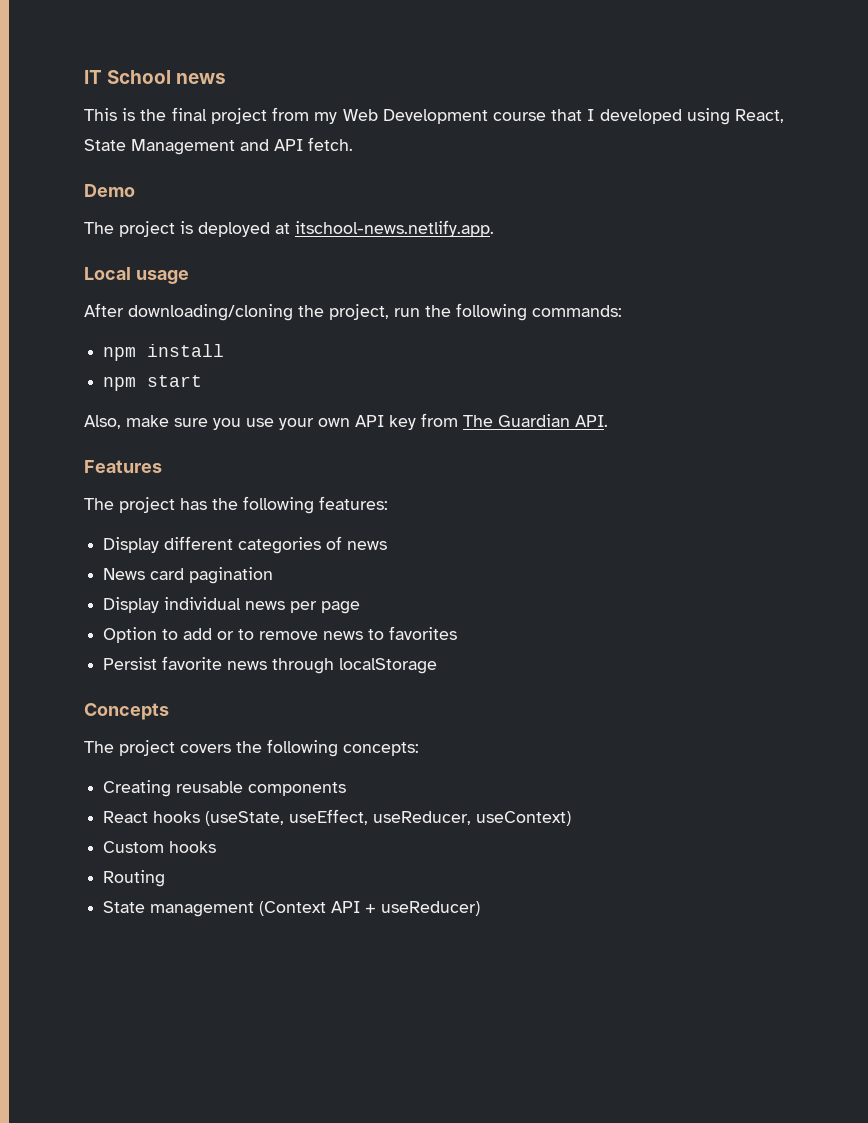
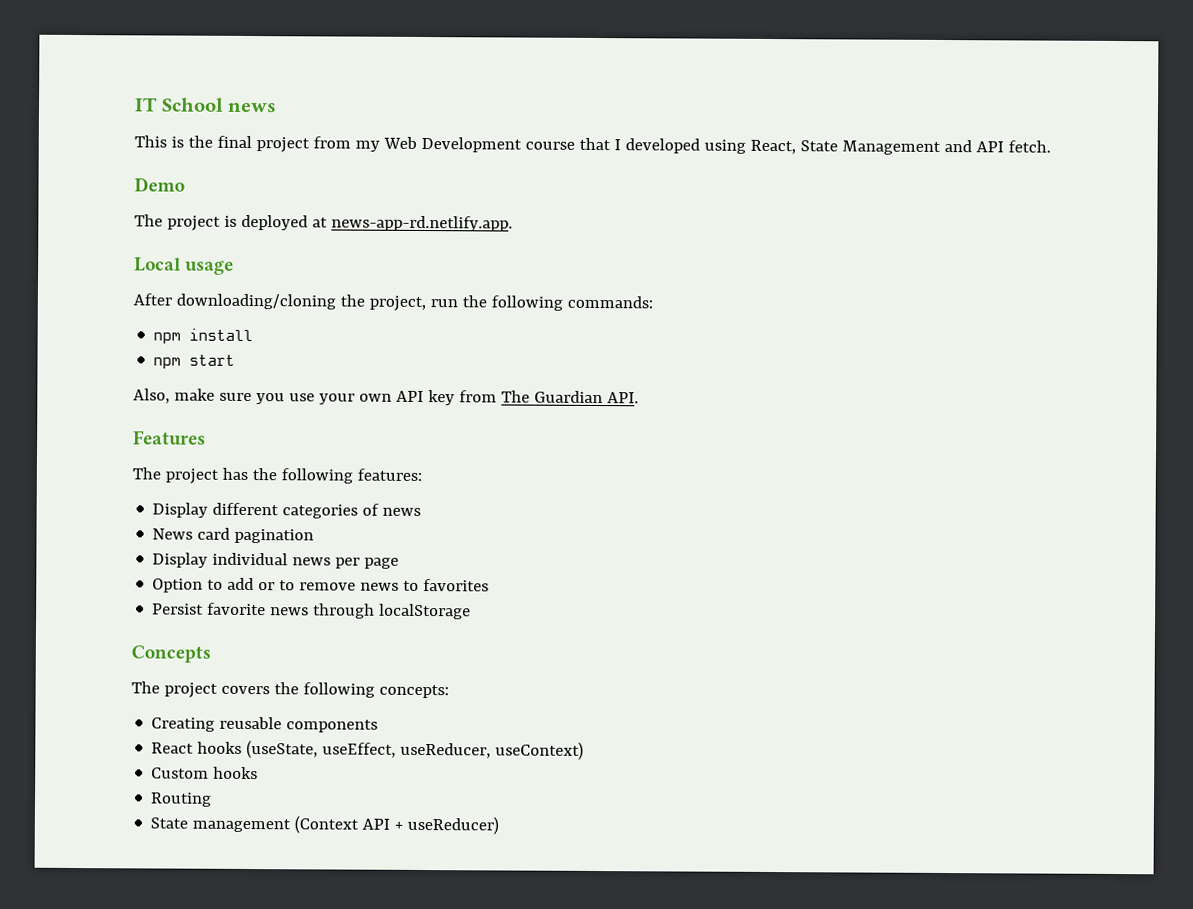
[295,220,494,237] itschool-news.netlify.app. -> [330,215,513,232] news-app-rd.netlify.app.

